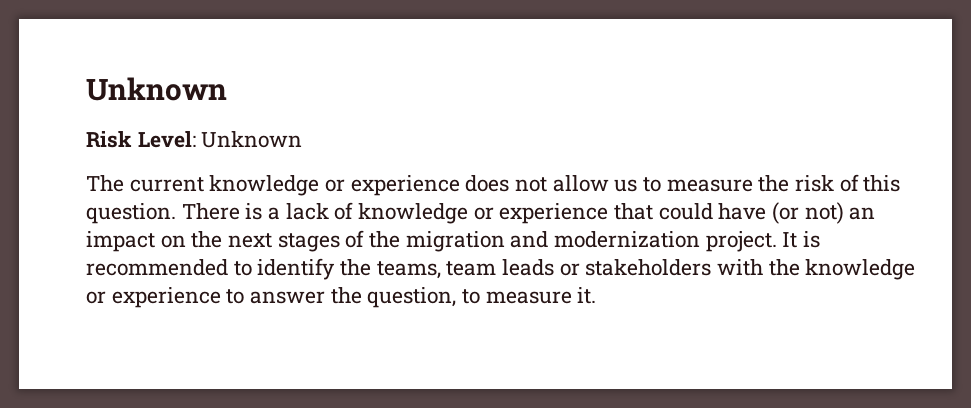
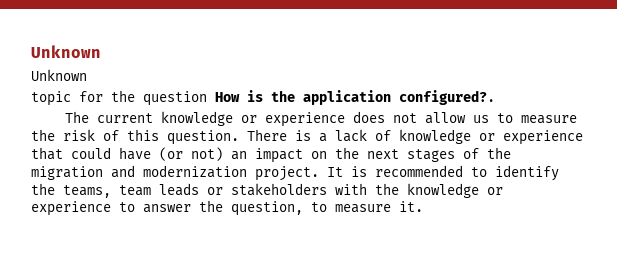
[86,77,227,101] [86,131,303,148] Unknown // Risk Level: Unknown -> [31,45,101,58] [31,69,87,81] [31,90,495,106] Unknown // Unknown // topic for the question How is the application configured?.

